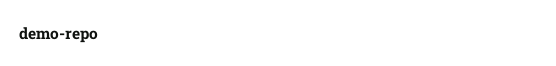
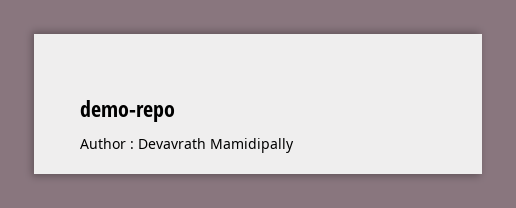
(98, 35) none -> [80,138,294,153] // Author : Devavrath Mamidipally

